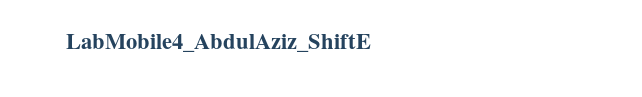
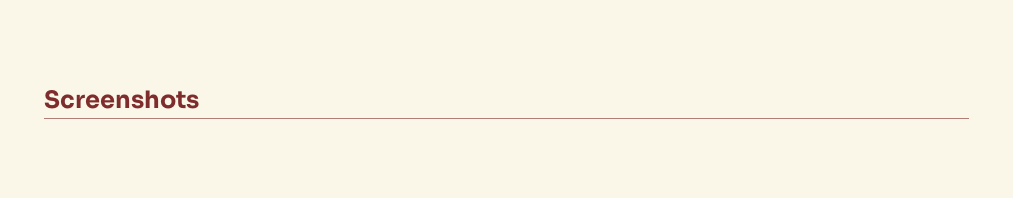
[66,34,371,52] LabMobile4_AbdulAziz_ShiftE -> [44,89,199,109] Screenshots

